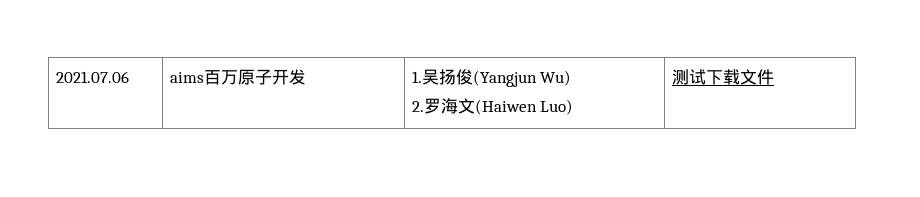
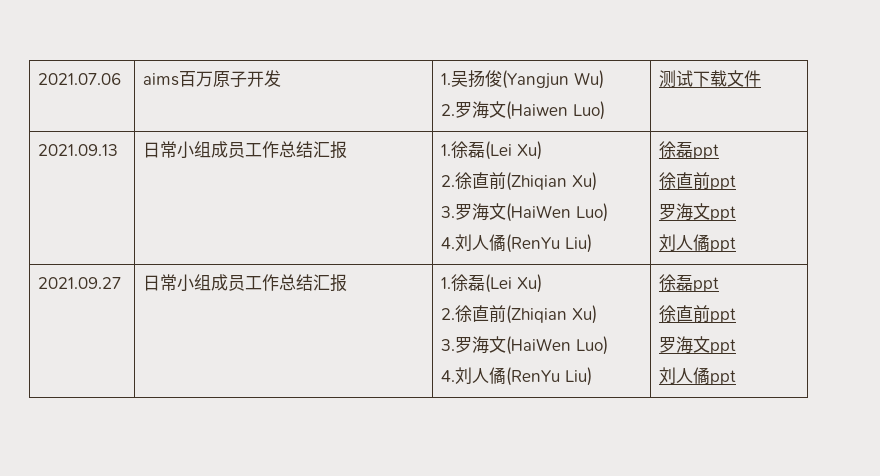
(774, 77) none -> [38,144,119,156] [143,141,348,159] [441,141,542,160] [441,172,597,191] [441,203,608,222] [441,234,592,253] [659,141,720,159] [659,172,737,190] [659,203,737,221] [659,234,737,252] [38,277,122,289] [143,274,348,292] [441,274,542,293] [441,305,597,324] [441,336,608,355] [441,367,592,386] [659,274,720,292] [659,305,737,323] [659,336,737,354] [659,367,737,385] // 2021.09.13 | 日常小组成员工作总结汇报 | 1.徐磊(Lei Xu) // 2.徐直前(Zhiqian Xu) // 3.罗海文(HaiWen Luo) // 4.刘人僪(RenYu Liu) | 徐磊ppt // 徐直前ppt // 罗海文ppt // 刘人僪ppt // 2021.09.27 | 日常小组成员工作总结汇报 | 1.徐磊(Lei Xu) // 2.徐直前(Zhiqian Xu) // 3.罗海文(HaiWen Luo) // 4.刘人僪(RenYu Liu) | 徐磊ppt // 徐直前ppt // 罗海文ppt // 刘人僪ppt

